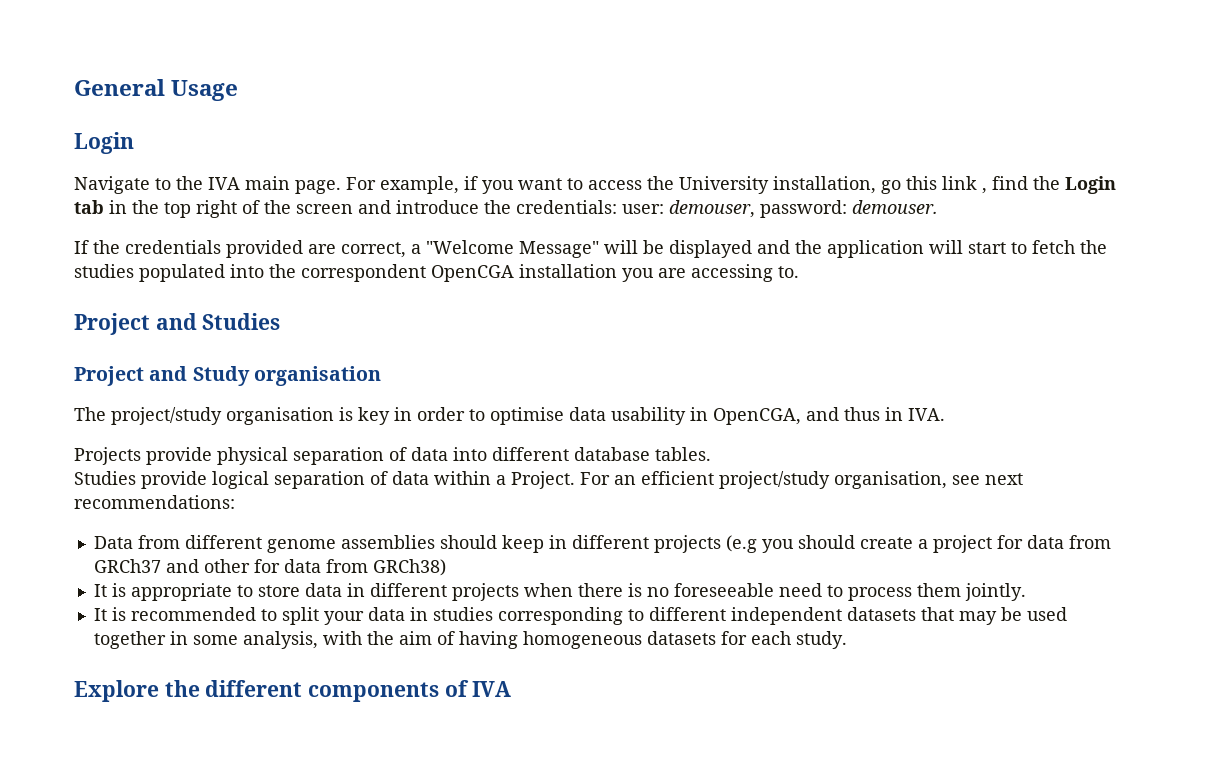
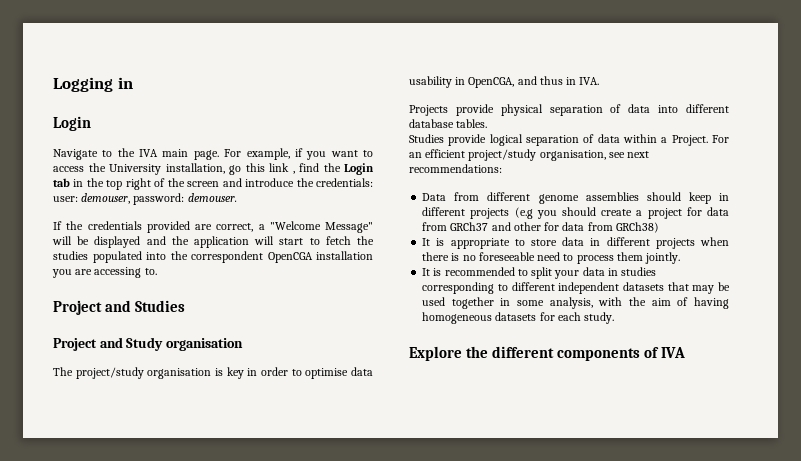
[74,79,239,101] General Usage -> [53,77,133,92] Logging in

